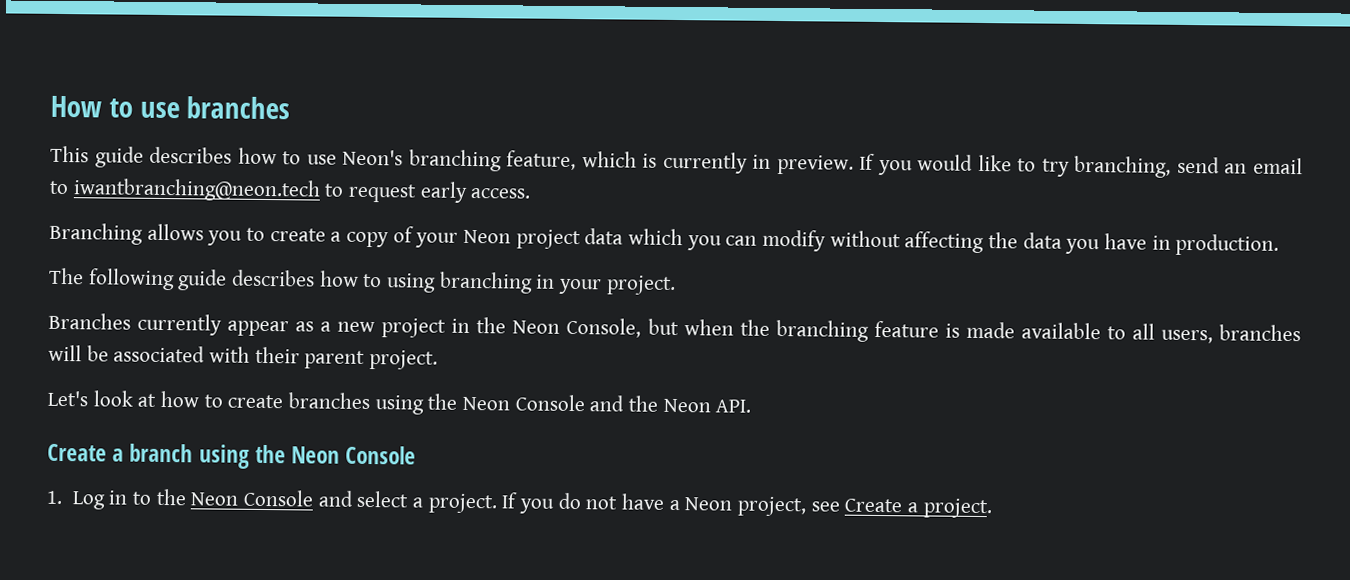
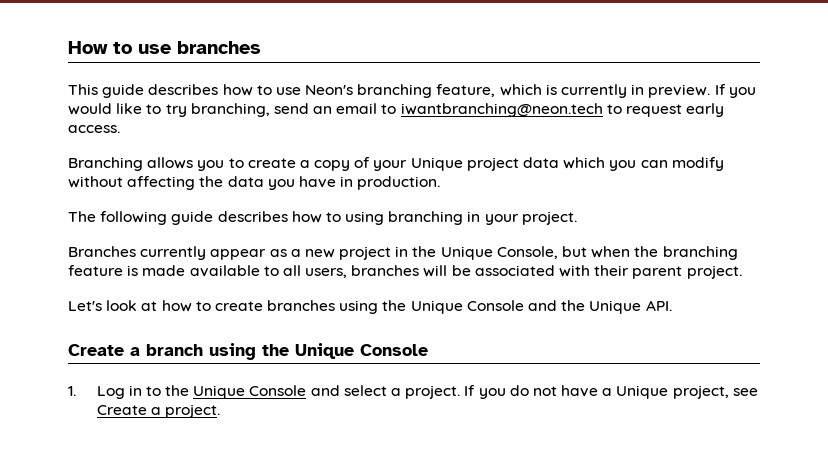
[463,229,512,244] Neon -> [410,157,463,171] Unique
[512,320,561,334] Neon -> [440,246,493,260] Unique
[462,396,511,411] Neon -> [410,300,463,314] Unique
[662,398,711,413] Neon -> [589,300,642,314] Unique
[291,446,341,464] Neon -> [295,343,354,359] Unique
[190,492,239,506] Neon -> [193,385,246,399] Unique
[684,497,733,511] Neon -> [616,385,669,399] Unique

